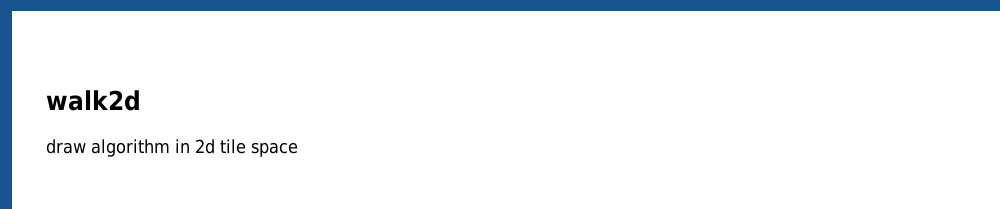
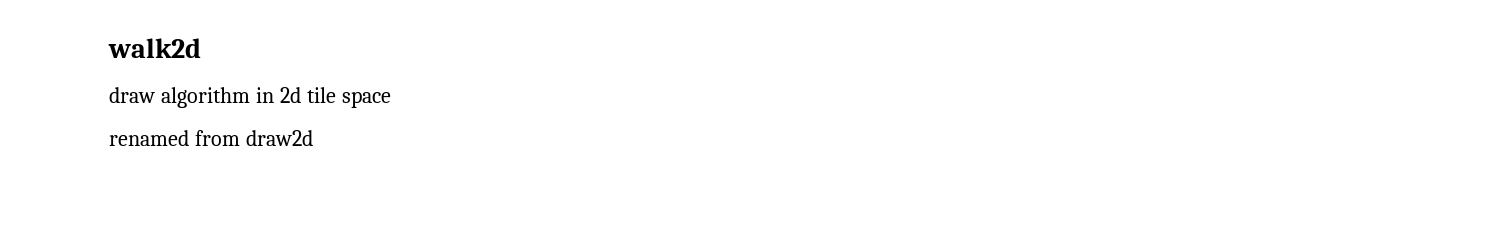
(298, 149) none -> [109,130,313,146] // renamed from draw2d

